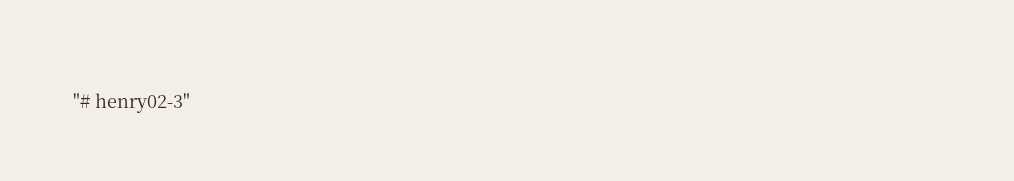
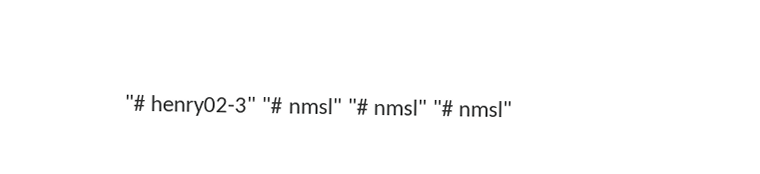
(190, 103) none -> [261,96,513,118] "# nmsl" "# nmsl" "# nmsl"

